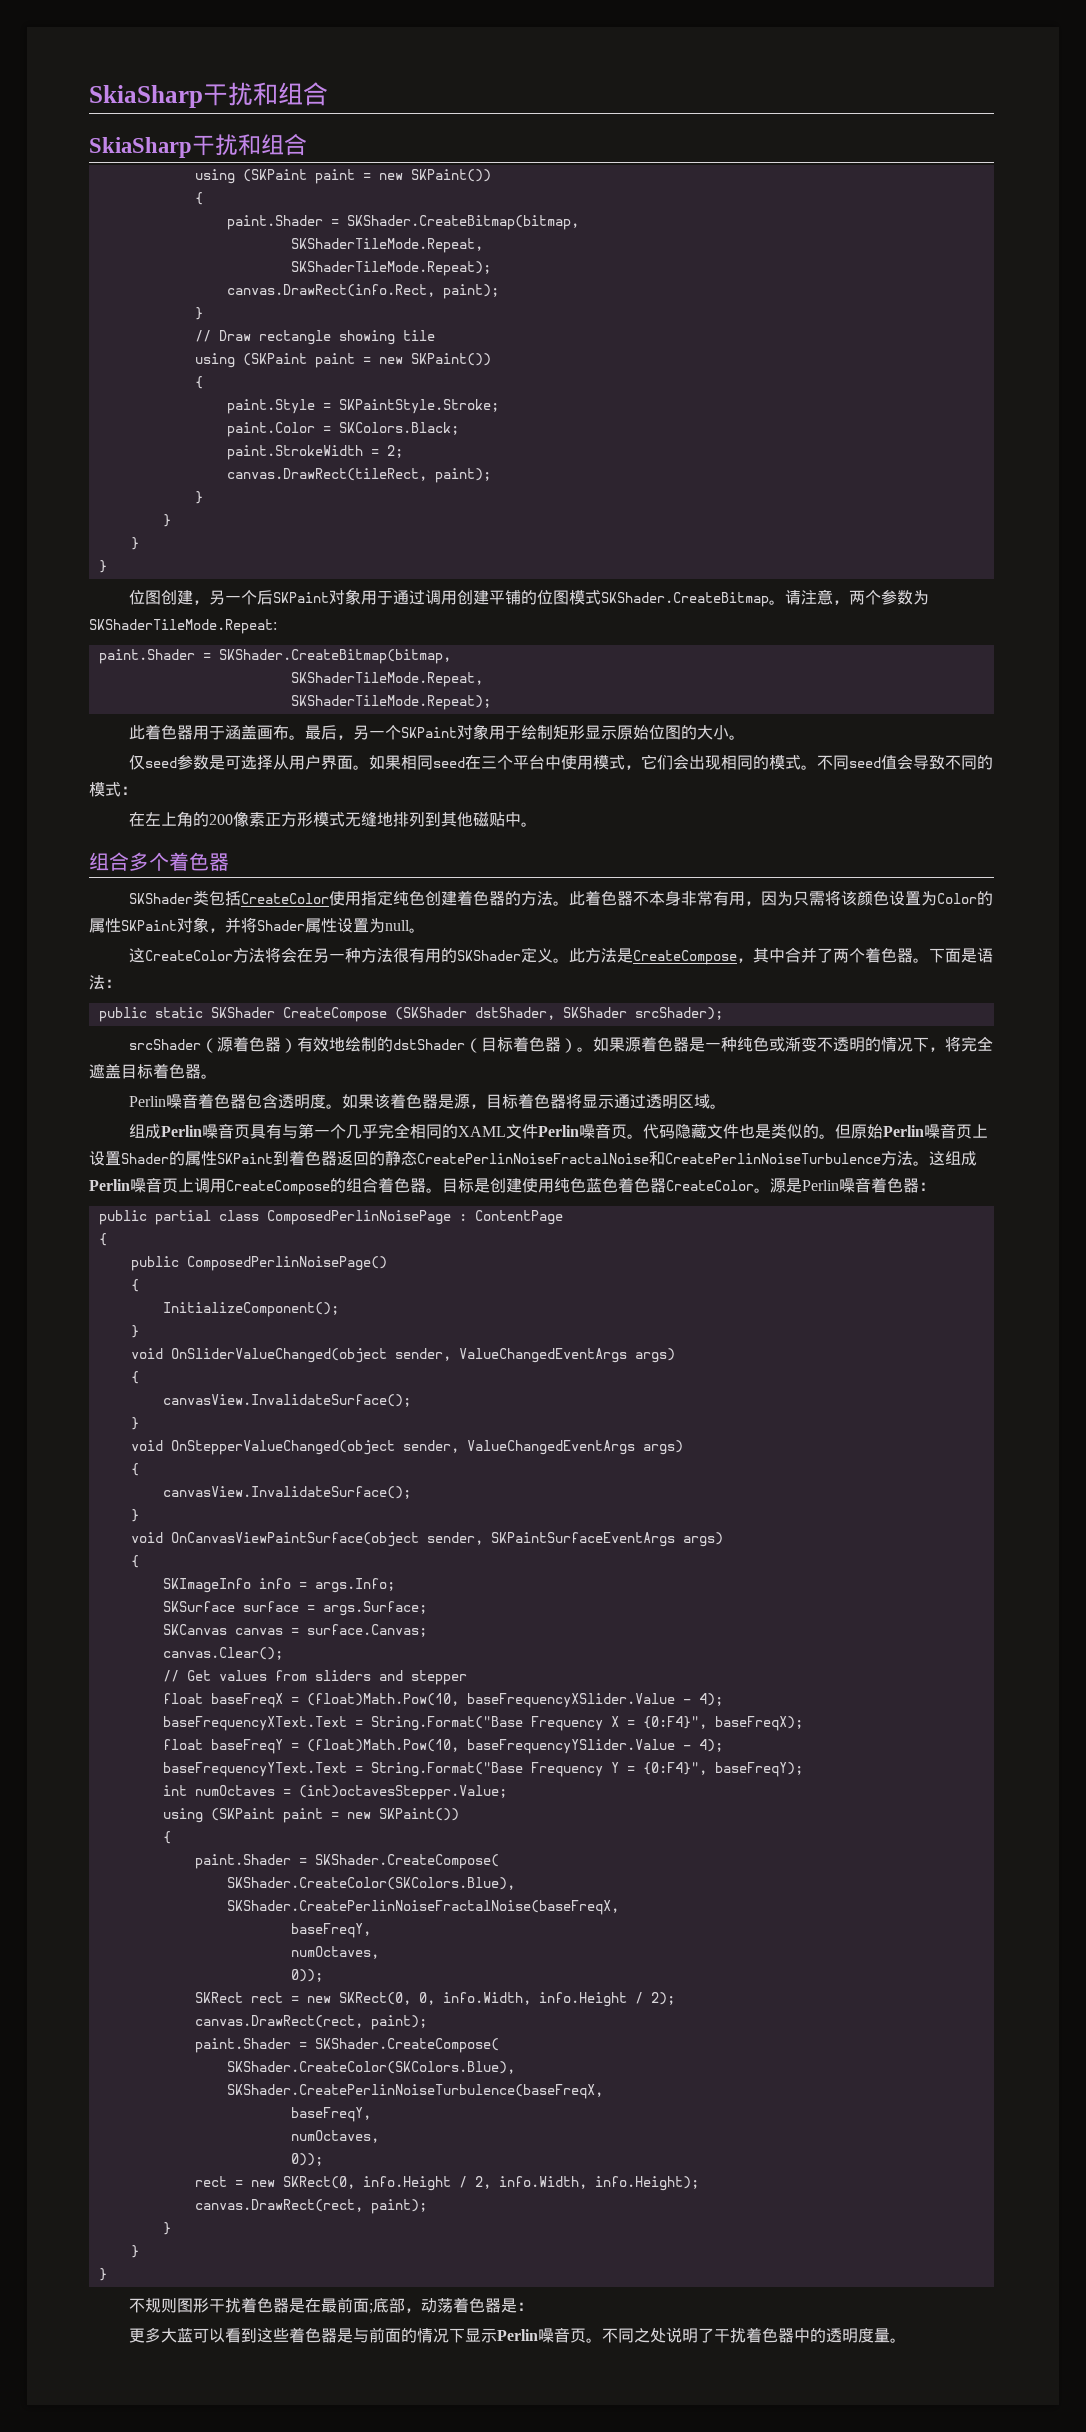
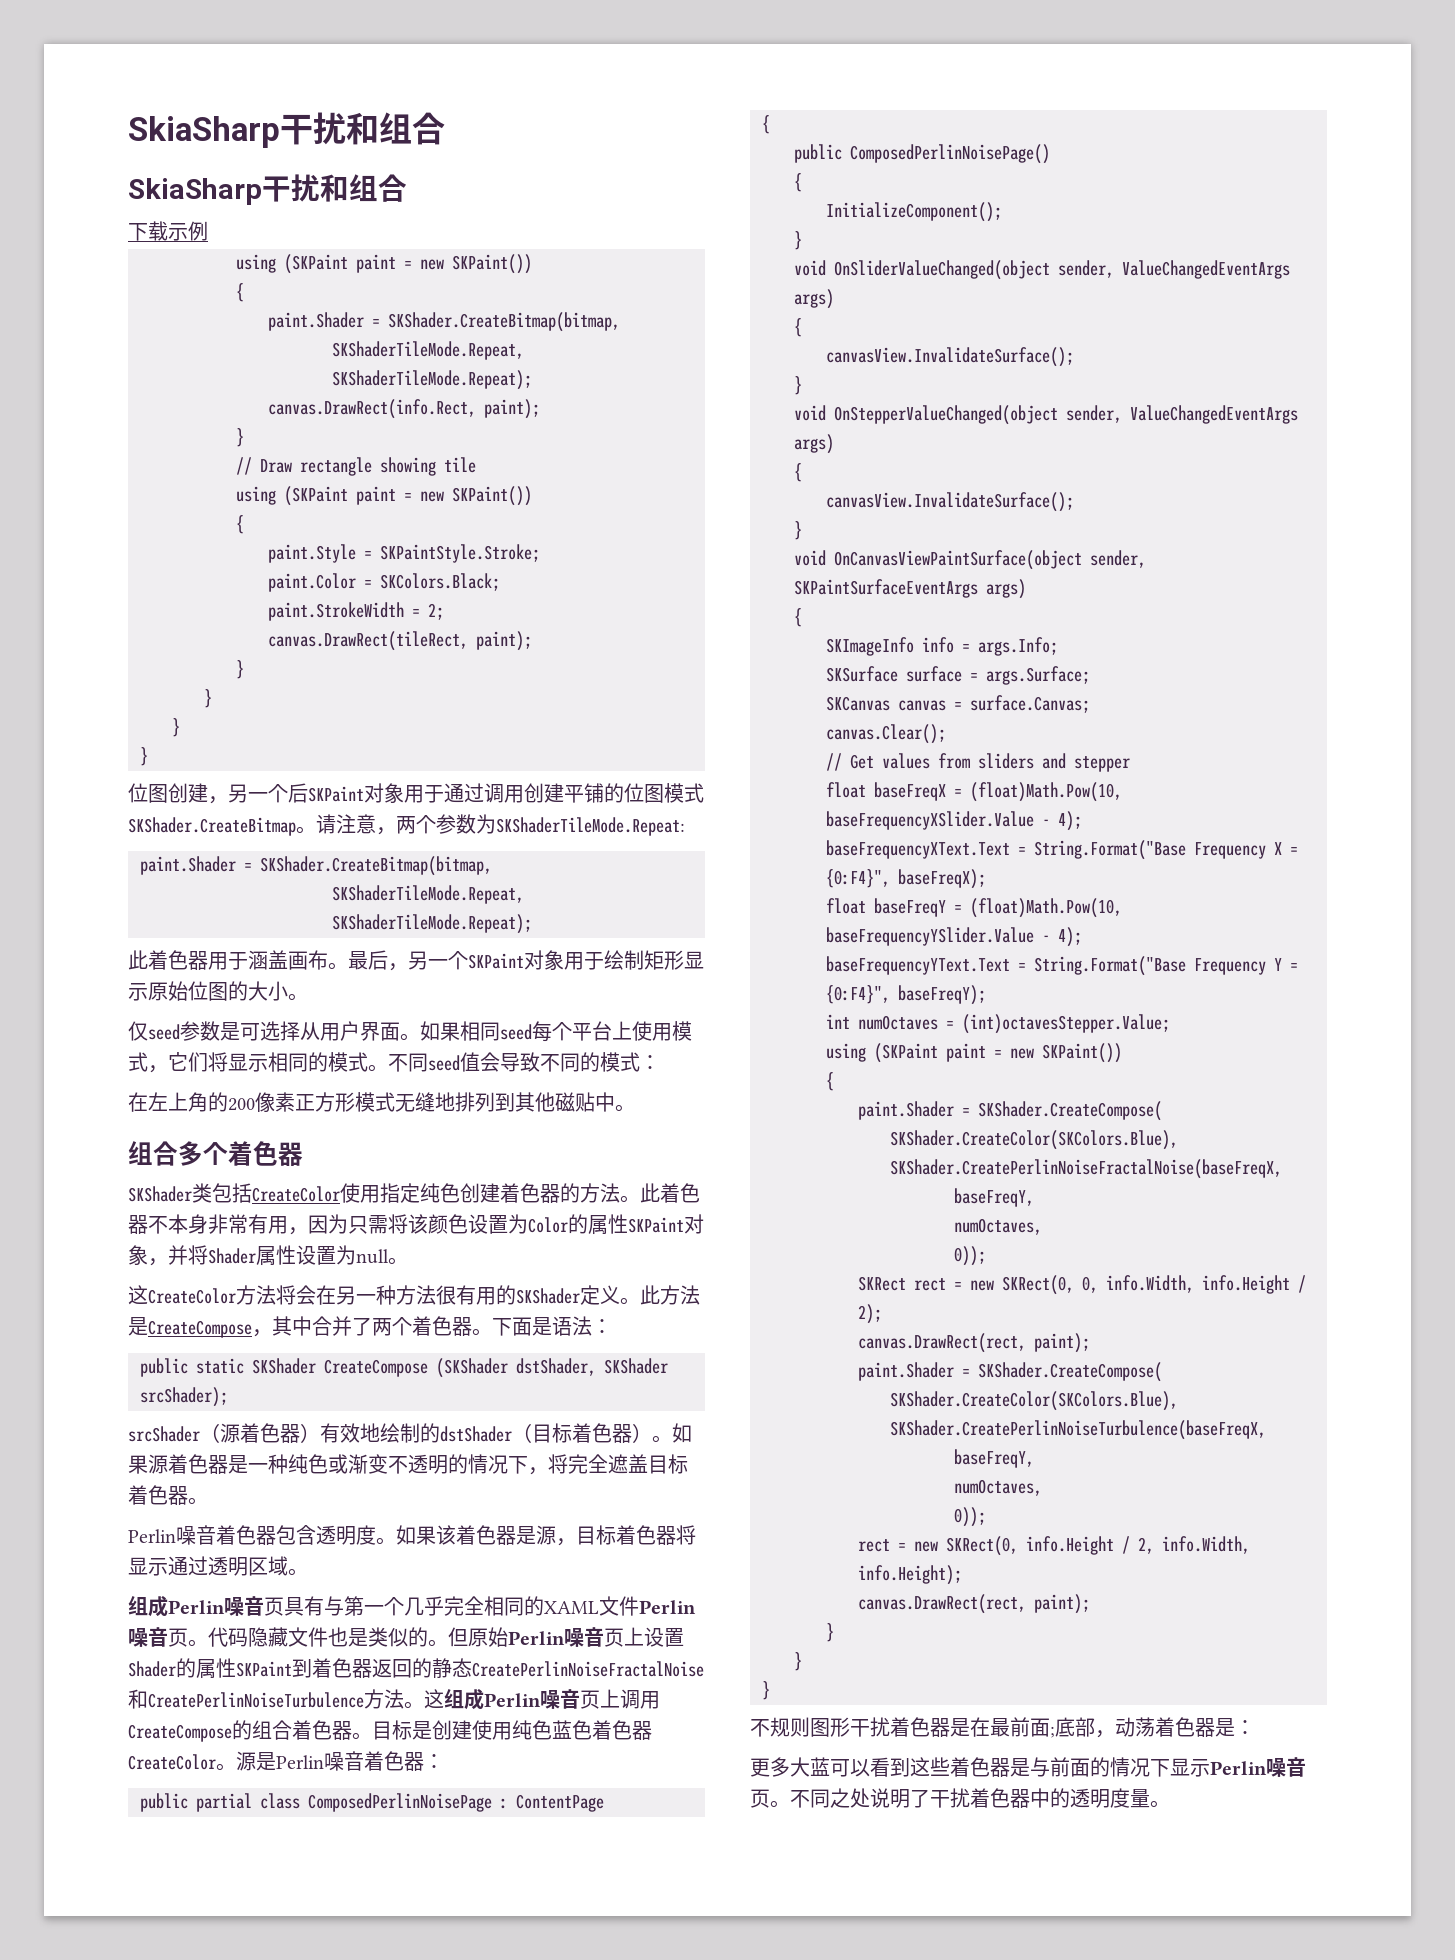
(307, 145) none -> [128,221,208,241] // 下载示例
[464,755,561,770] 在三个平台中 -> [532,1021,632,1042] 每个平台上
[672,754,721,770] 会出现 -> [208,1052,268,1072] 将显示

